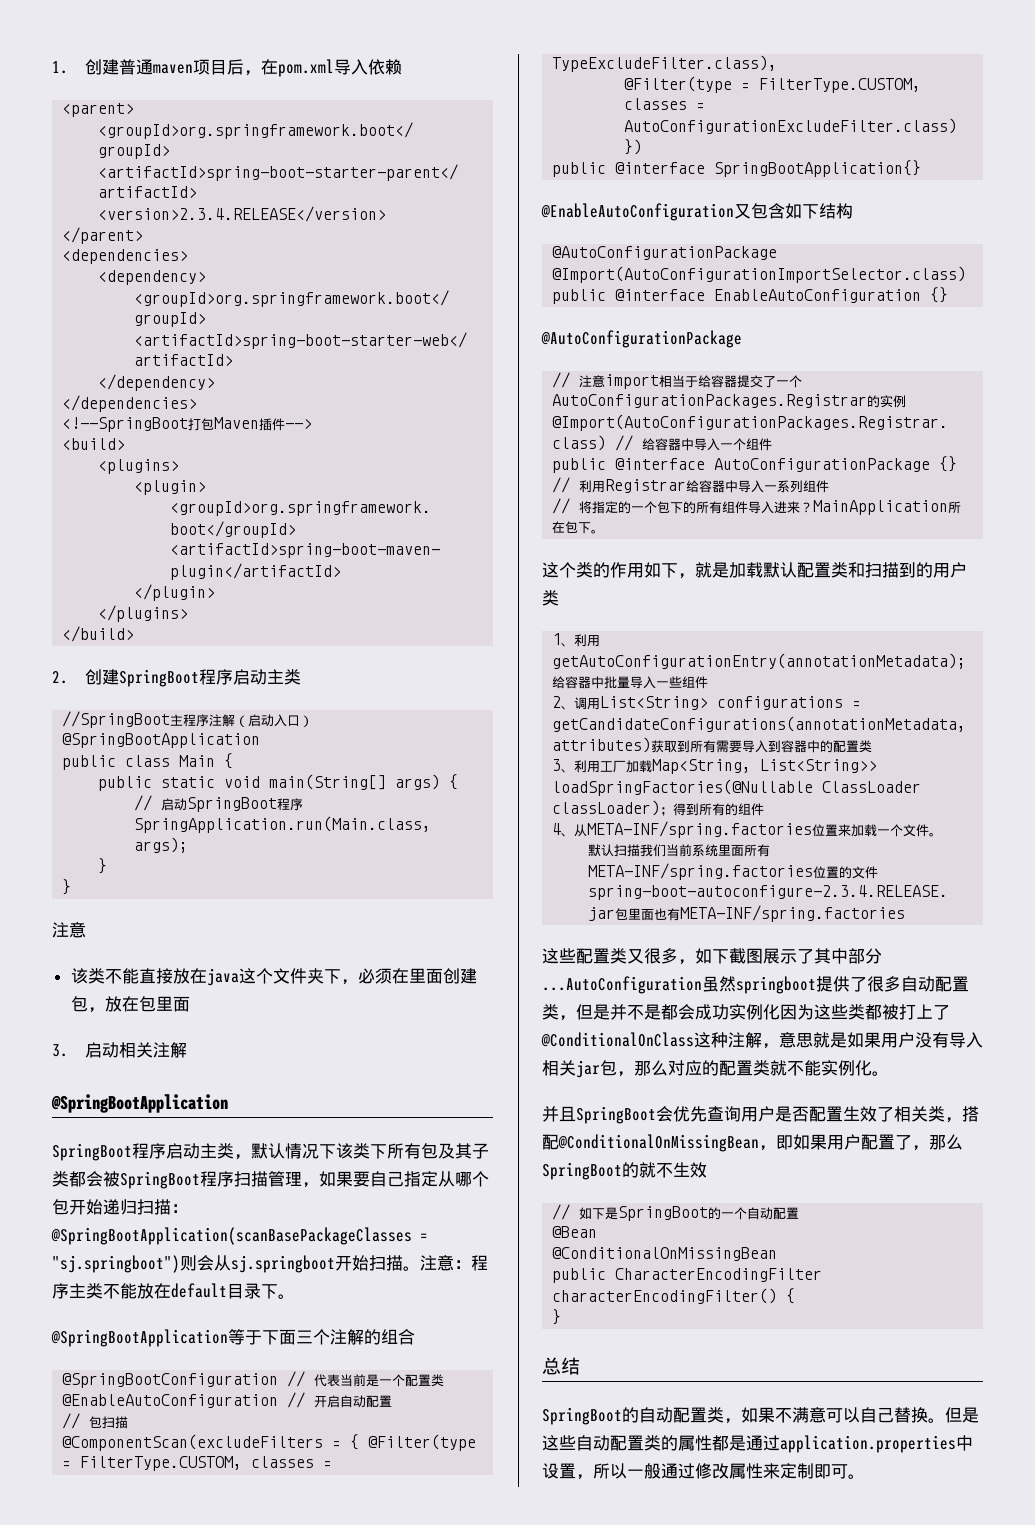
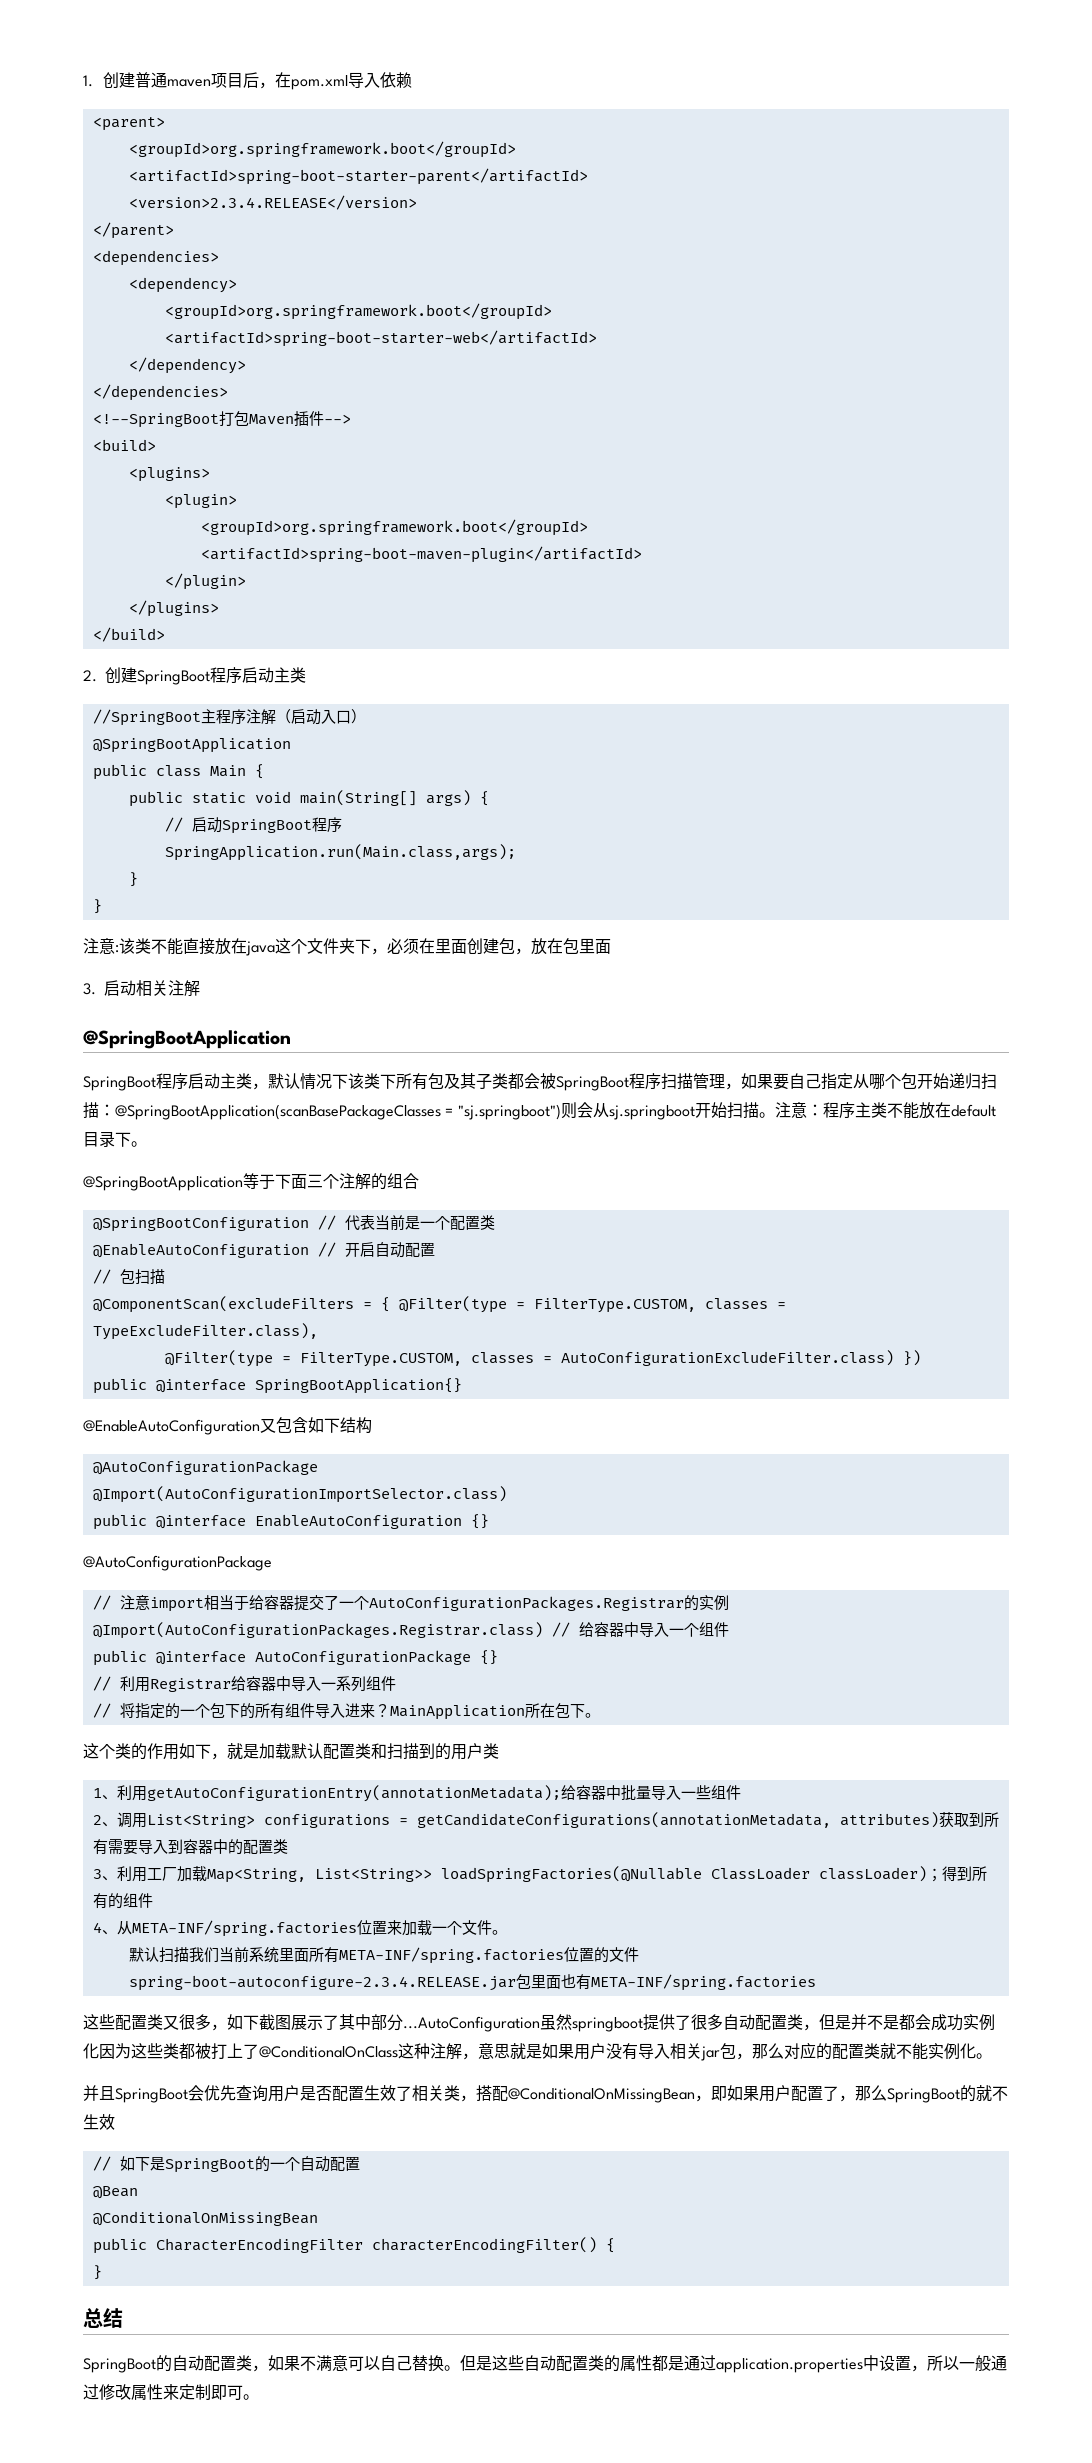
(86, 930) // -> [115,945,119,953] :

